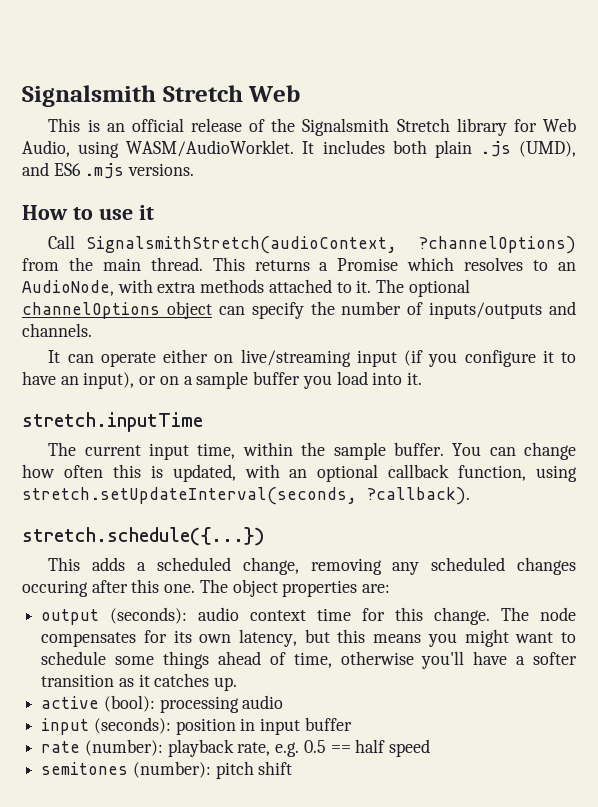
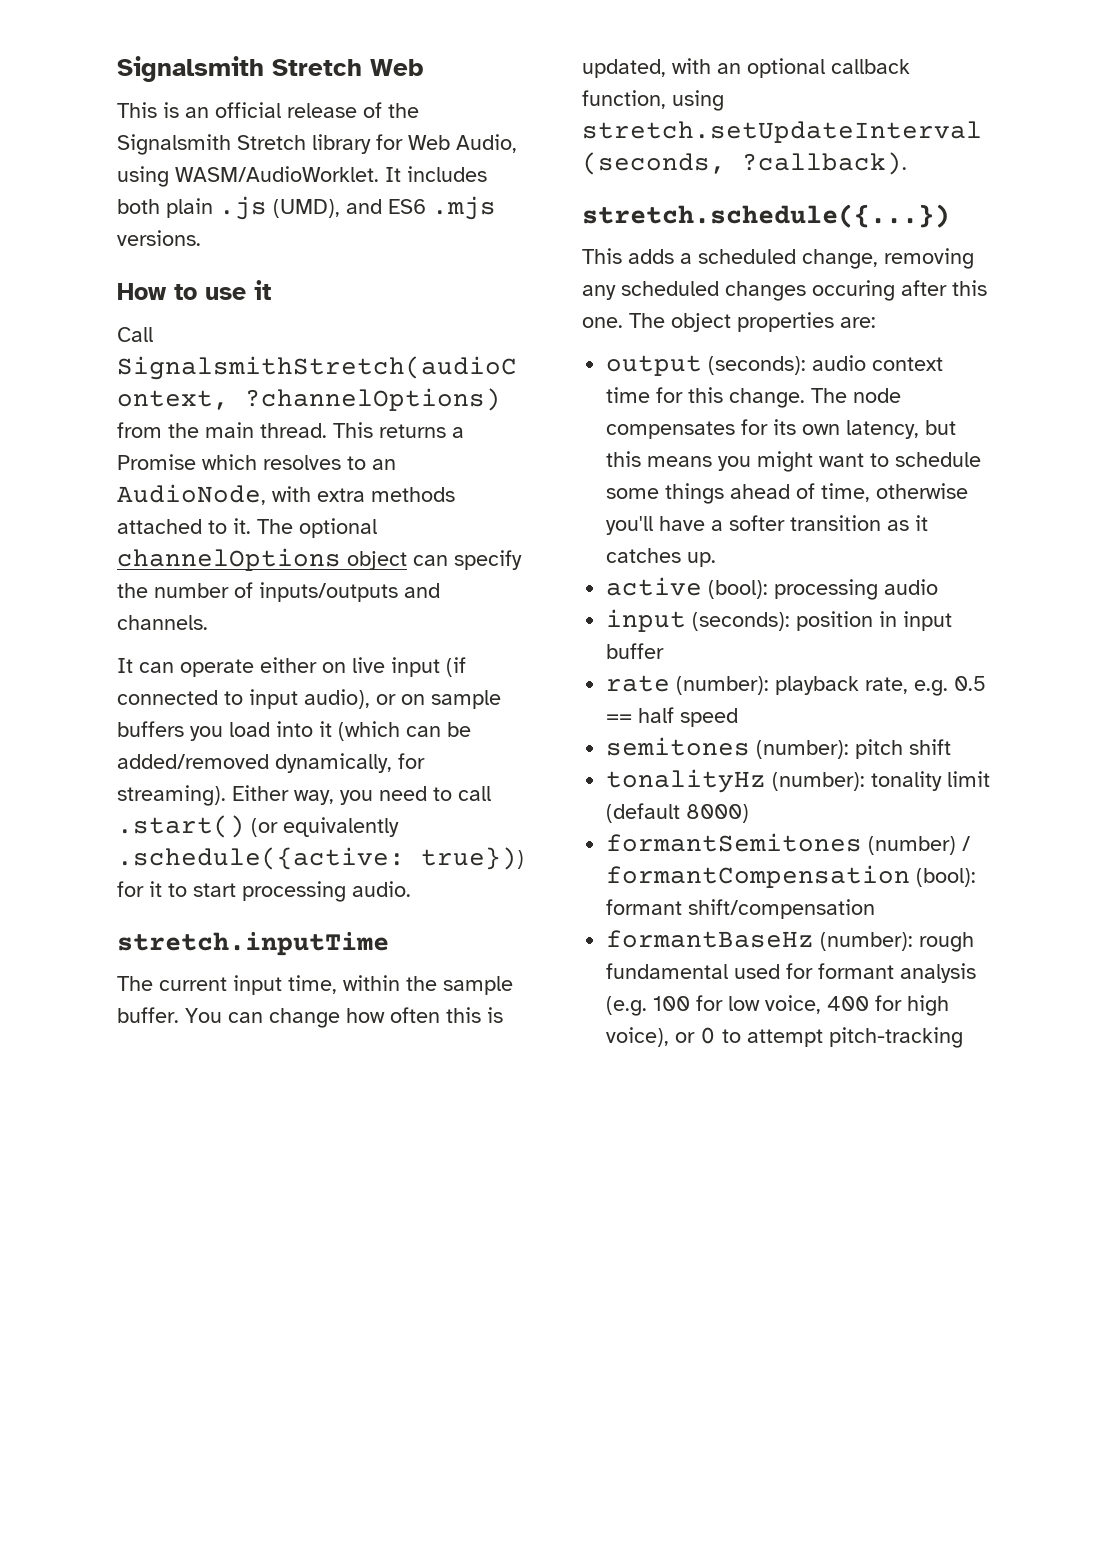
[240,349,351,367] live/streaming -> [352,657,385,673] live
[428,350,576,367] [22,371,422,389] you configure it to have an input), or on a sample buffer you load into it. -> [117,689,501,709] [117,721,471,741] [117,753,425,773] [117,785,491,806] [117,815,399,838] [117,847,524,870] [117,881,411,902] connected to input audio), or on sample buffers you load into it (which can be added/removed dynamically, for streaming). Either way, you need to call .start() (or equivalently .schedule({active: true})) for it to start processing audio.
(293, 768) none -> [606,769,991,793] [606,803,750,823] [606,833,971,855] [606,865,977,888] [606,899,876,919] [606,930,975,952] [606,963,977,983] [606,995,950,1016] [606,1027,964,1048] // tonalityHz (number): tonality limit (default 8000) // formantSemitones (number) / formantCompensation (bool): formant shift/compensation // formantBaseHz (number): rough fundamental used for formant analysis (e.g. 100 for low voice, 400 for high voice), or 0 to attempt pitch-tracking

